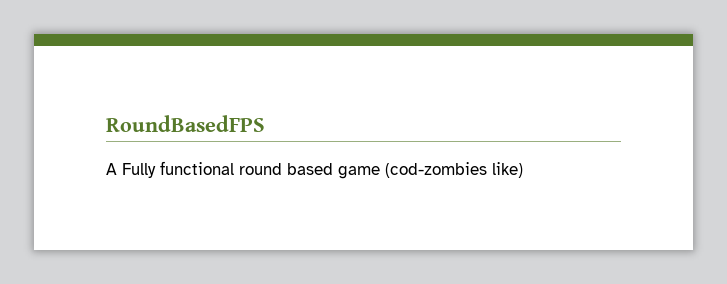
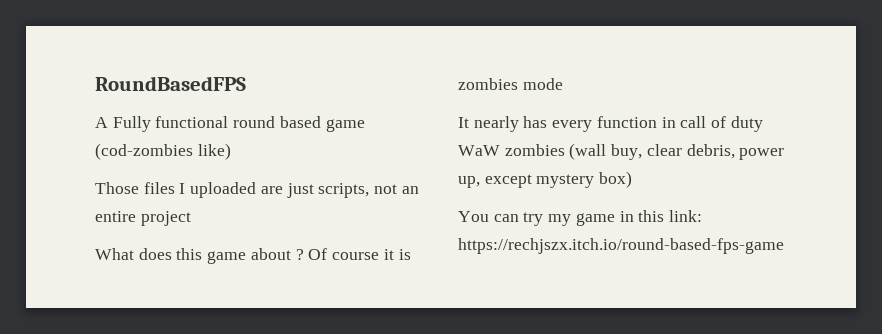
(523, 170) none -> [95,182,419,198] [95,211,191,226] [95,248,411,264] [458,78,563,90] [458,116,763,132] [458,143,785,160] [458,171,633,188] [458,210,703,226] [458,238,784,254] // Those files I uploaded are just scripts, not an entire project // What does this game about ? Of course it is zombies mode // It nearly has every function in call of duty WaW zombies (wall buy, clear debris, power up, except mystery box) // You can try my game in this link: https://rechjszx.itch.io/round-based-fps-game

